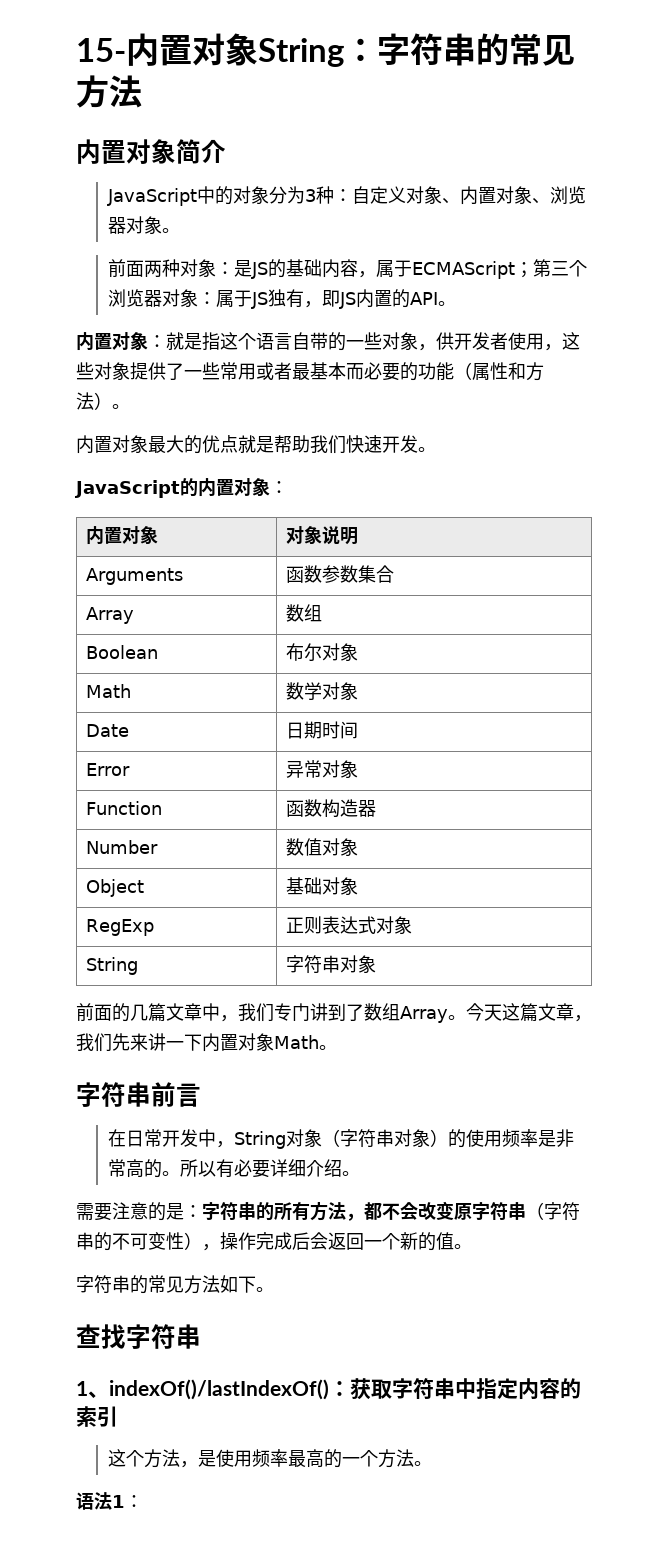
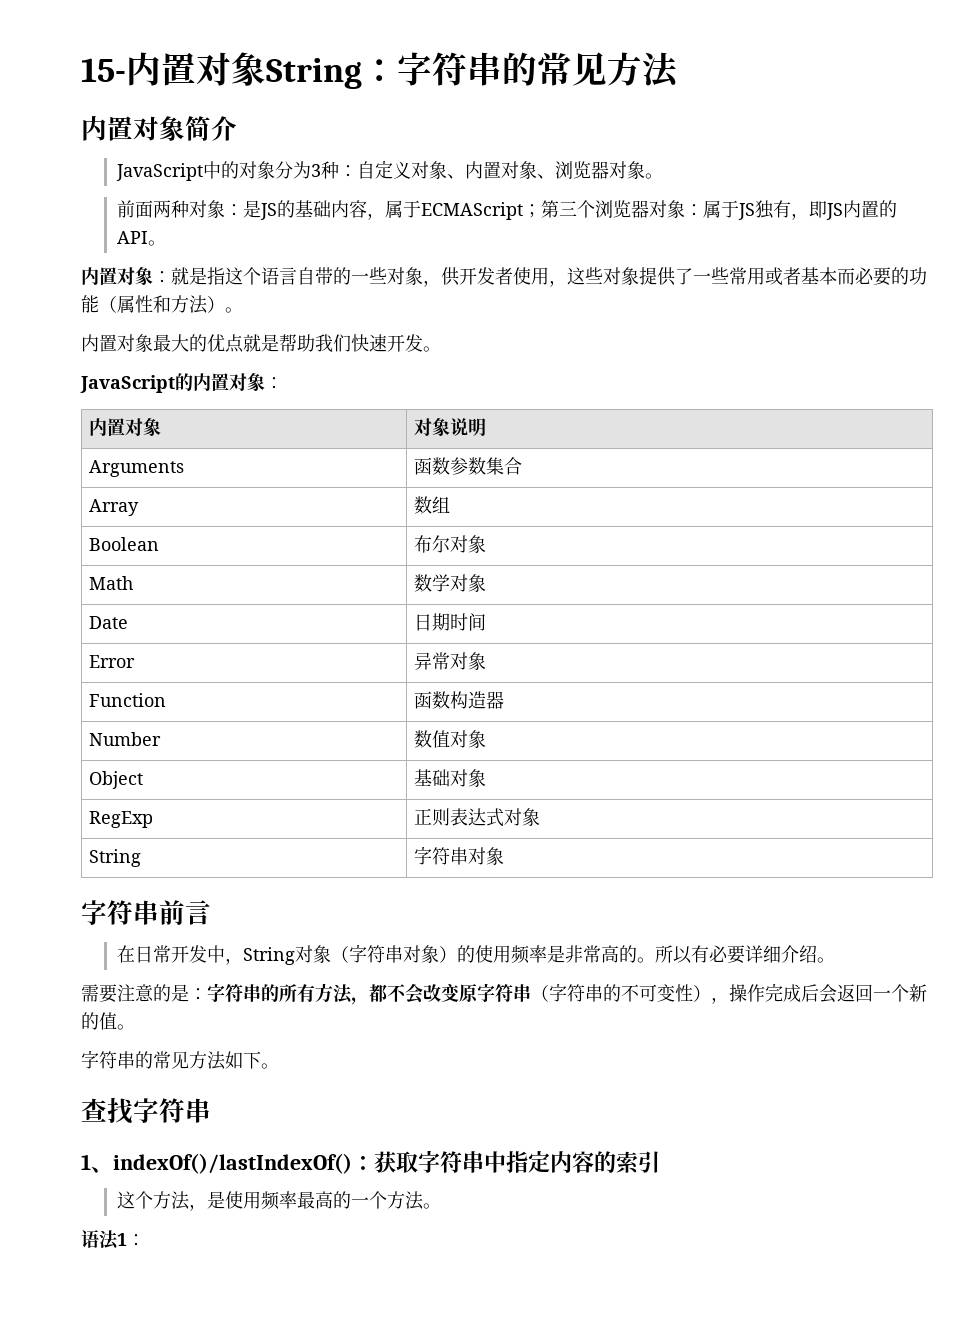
[292,363,310,380] 最 -> (801, 276) none
[76,1003,592,1023] [76,1033,337,1052] // 前面的几篇文章中，我们专门讲到了数组Array。今天这篇文章，我们先来讲一下内置对象Math。 -> (504, 856) none

